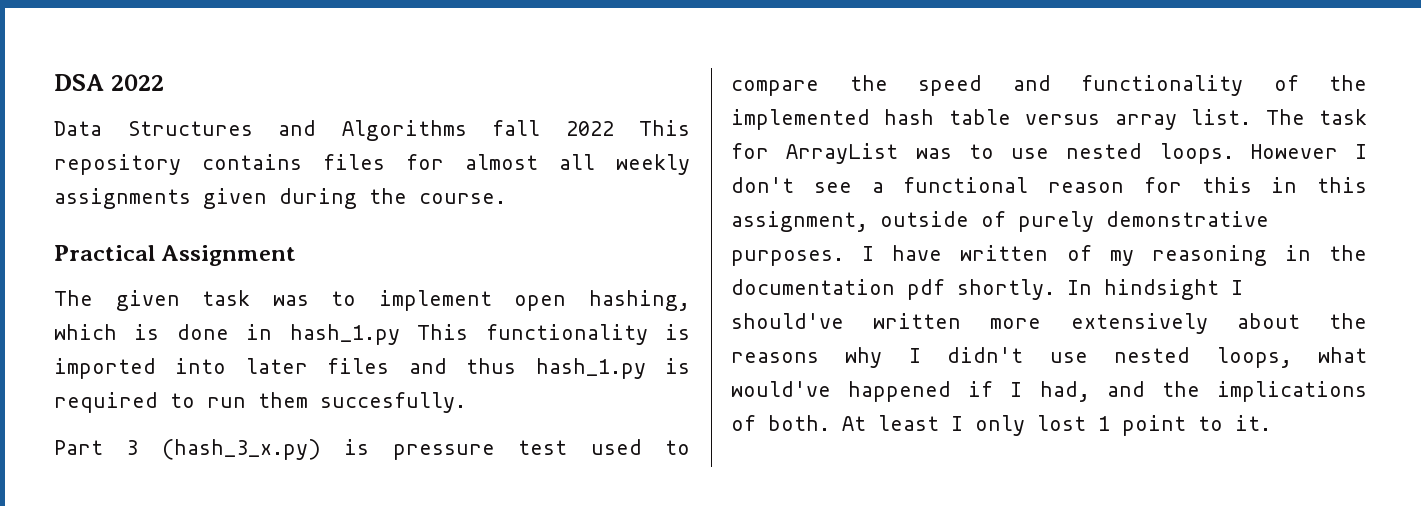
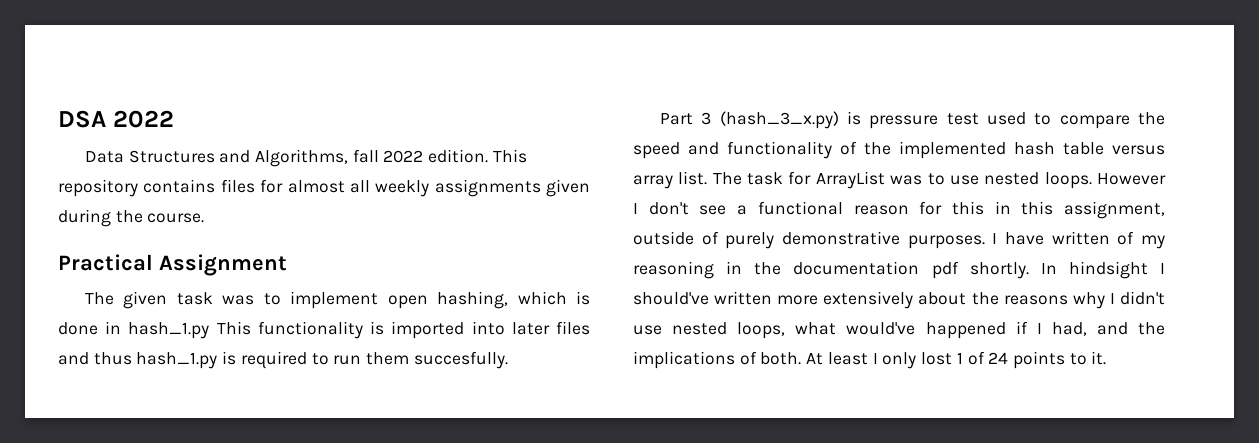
[341,120,467,141] Algorithms -> [255,149,349,167] Algorithms,
(614, 128) none -> [428,149,489,163] edition.
[1122,415,1186,436] point -> [967,351,1065,369] of 24 points

